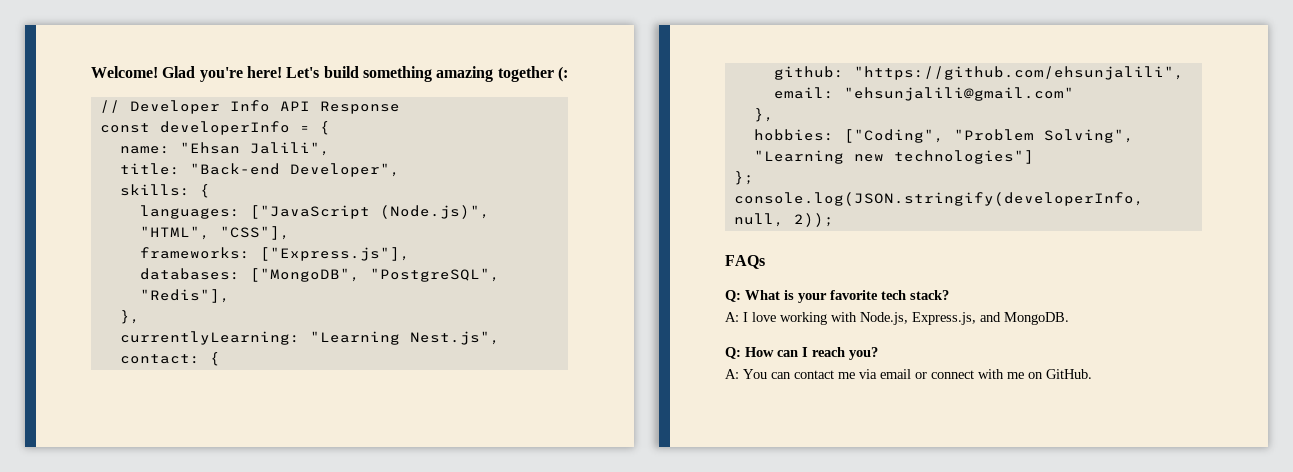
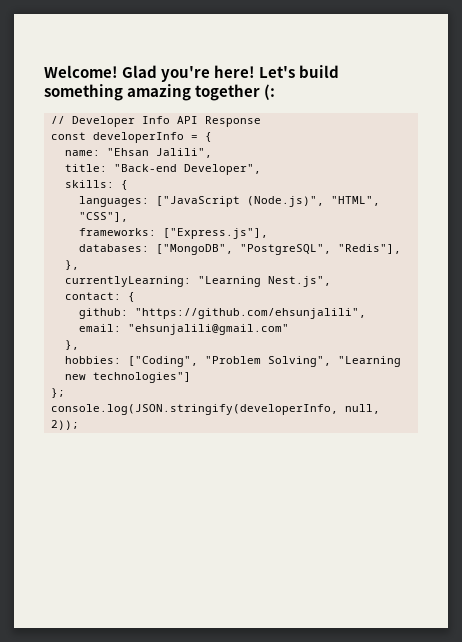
[725,255,765,269] [725,290,949,303] [725,312,1069,325] [725,347,878,360] [725,369,1092,379] // FAQs // Q: What is your favorite tech stack? // A: I love working with Node.js, Express.js, and MongoDB. // Q: How can I reach you? // A: You can contact me via email or connect with me on GitHub. -> (79, 425) none

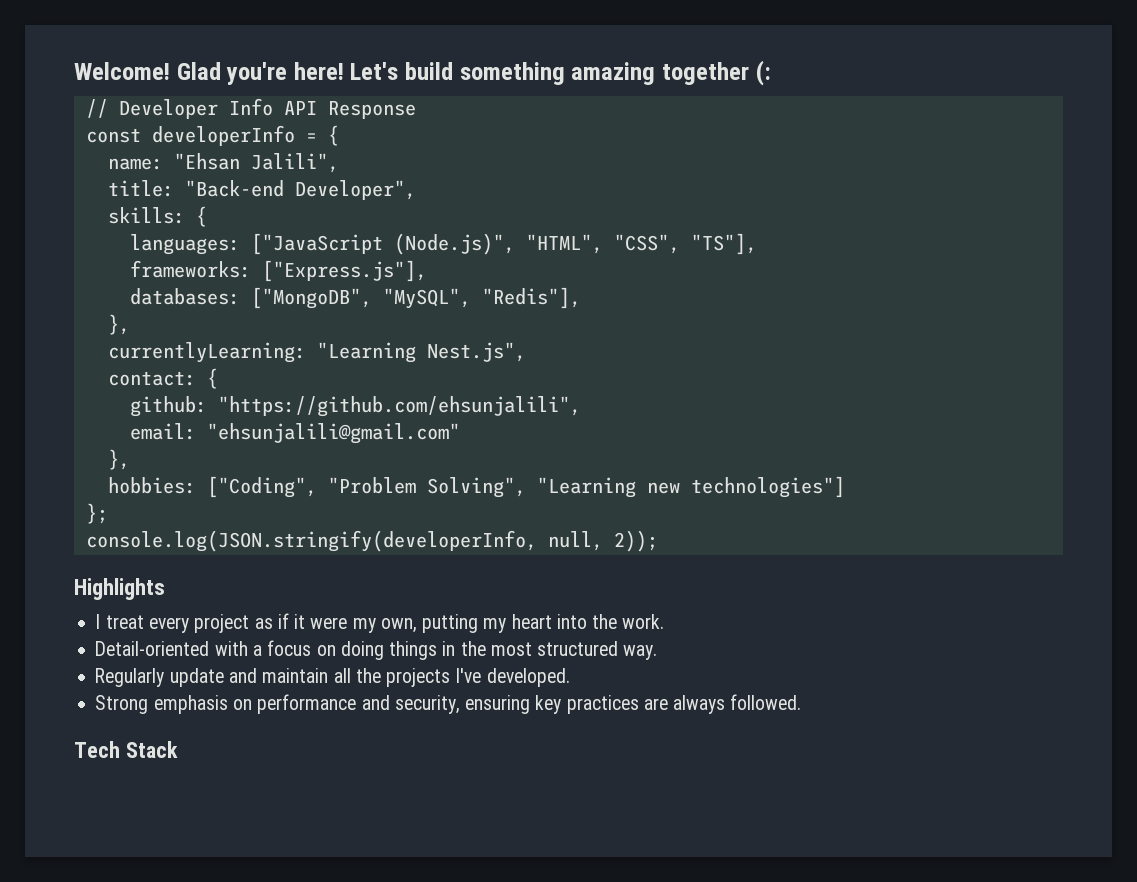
[78,212,128,222] "CSS"], -> [613,233,757,255] "CSS", "TS"],
[239,244,331,255] "PostgreSQL", -> [382,288,471,309] "MySQL",
(79, 425) none -> [74,578,165,600] [95,613,665,633] [95,640,658,660] [95,668,570,687] [95,694,802,714] [74,741,178,758] // Highlights // I treat every project as if it were my own, putting my heart into the work. // Detail-oriented with a focus on doing things in the most structured way. // Regularly update and maintain all the projects I've developed. // Strong emphasis on performance and security, ensuring key practices are always followed. // Tech Stack

